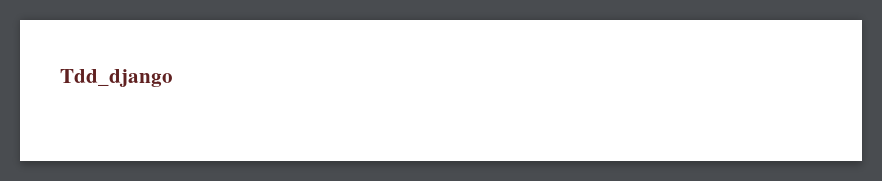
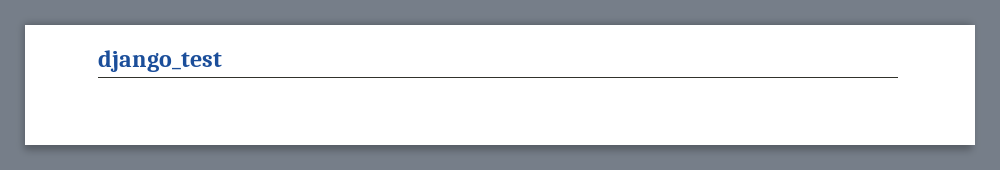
[60,69,173,87] Tdd_django -> [98,50,222,72] django_test

